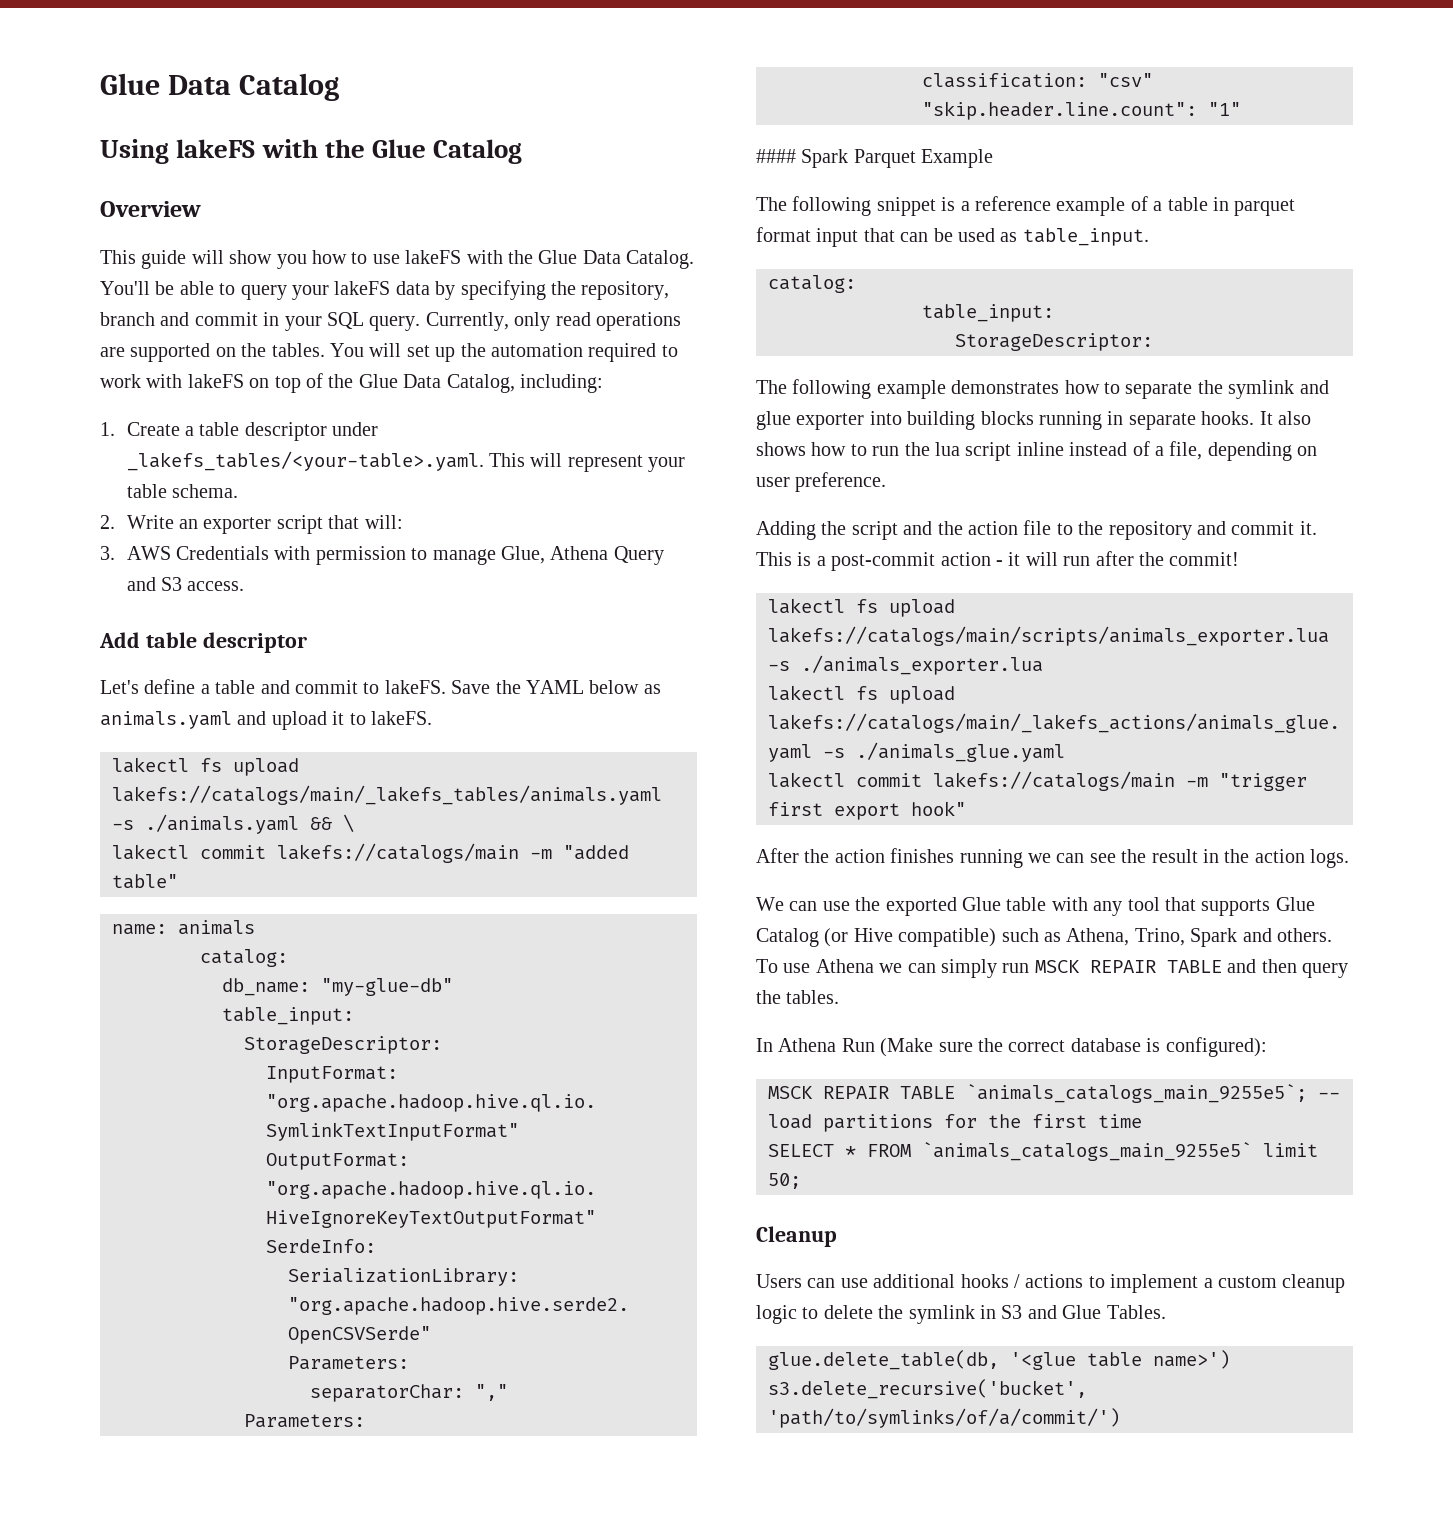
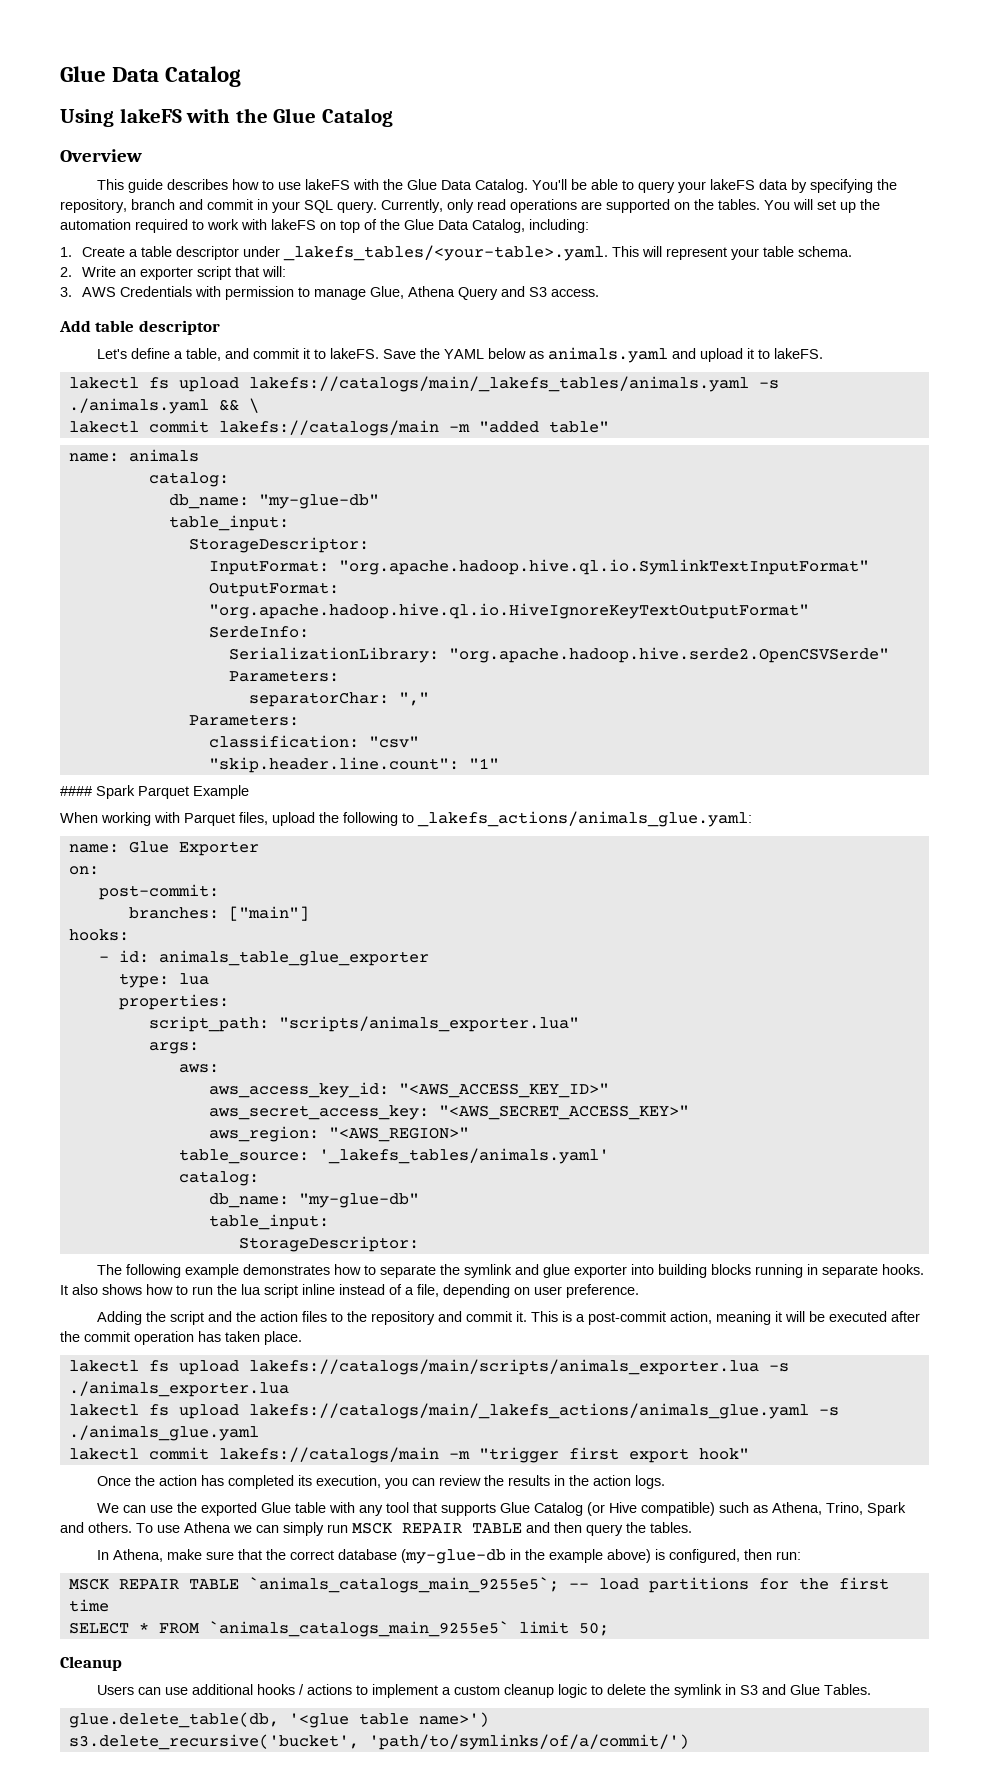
[191,250,307,269] will show you -> [167,179,229,190] describes
[215,680,358,694] table and commit -> [186,348,311,361] table, and commit it
[756,196,1296,216] [756,227,1149,247] [768,275,856,293] The following snippet is a reference example of a table in parquet format input that can be used as table_input. // catalog: -> [60,811,752,827] [68,841,259,856] [68,866,99,875] [98,884,219,900] [128,906,309,921] [68,929,129,941] [98,950,429,966] [118,973,209,988] [118,994,229,1010] [148,1016,579,1032] [148,1042,199,1054] [178,1064,219,1073] [208,1082,609,1098] [208,1105,689,1120] [208,1126,469,1142] [178,1148,609,1164] [178,1171,259,1186] [208,1193,419,1208] When working with Parquet files, upload the following to _lakefs_actions/animals_glue.yaml: // name: Glue Exporter // on: // post-commit: // branches: ["main"] // hooks: // - id: animals_table_glue_exporter // type: lua // properties: // script_path: "scripts/animals_exporter.lua" // args: // aws: // aws_access_key_id: "<AWS_ACCESS_KEY_ID>" // aws_secret_access_key: "<AWS_SECRET_ACCESS_KEY>" // aws_region: "<AWS_REGION>" // table_source: '_lakefs_tables/animals.yaml' // catalog: // db_name: "my-glue-db"
[1023,520,1052,535] file -> [302,1311,328,1322] files
[940,551,1240,566] action - it will run after the commit! -> [670,1311,921,1325] [60,1331,302,1345] action, meaning it will be executed after the commit operation has taken place.
[756,848,1198,868] After the action finishes running we can see the result -> [97,1475,551,1489] Once the action has completed its execution, you can review the results
[778,1037,1267,1057] Athena Run (Make sure the correct database is configured): -> [113,1549,802,1564] Athena, make sure that the correct database (my-glue-db in the example above) is configured, then run:

